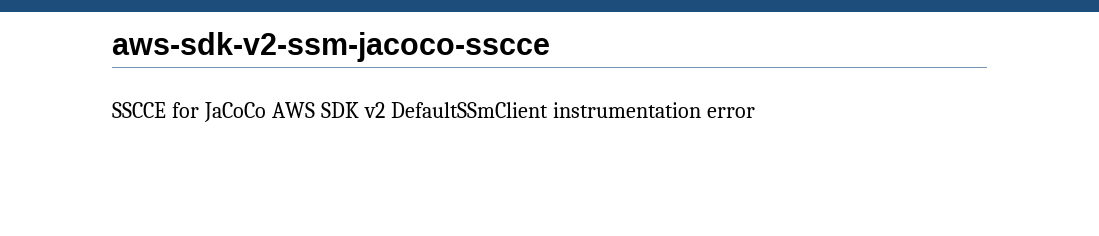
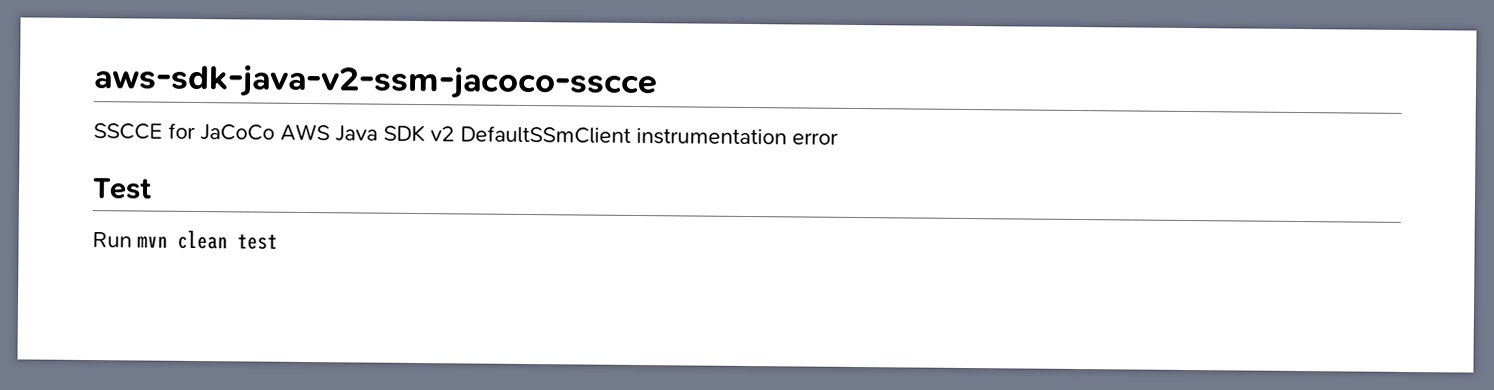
[112,32,550,62] aws-sdk-v2-ssm-jacoco-sscce -> [93,63,658,101] aws-sdk-java-v2-ssm-jacoco-sscce
(315, 110) none -> [335,125,378,142] Java
(755, 112) none -> [92,178,152,200] [92,229,278,250] // Test // Run mvn clean test

